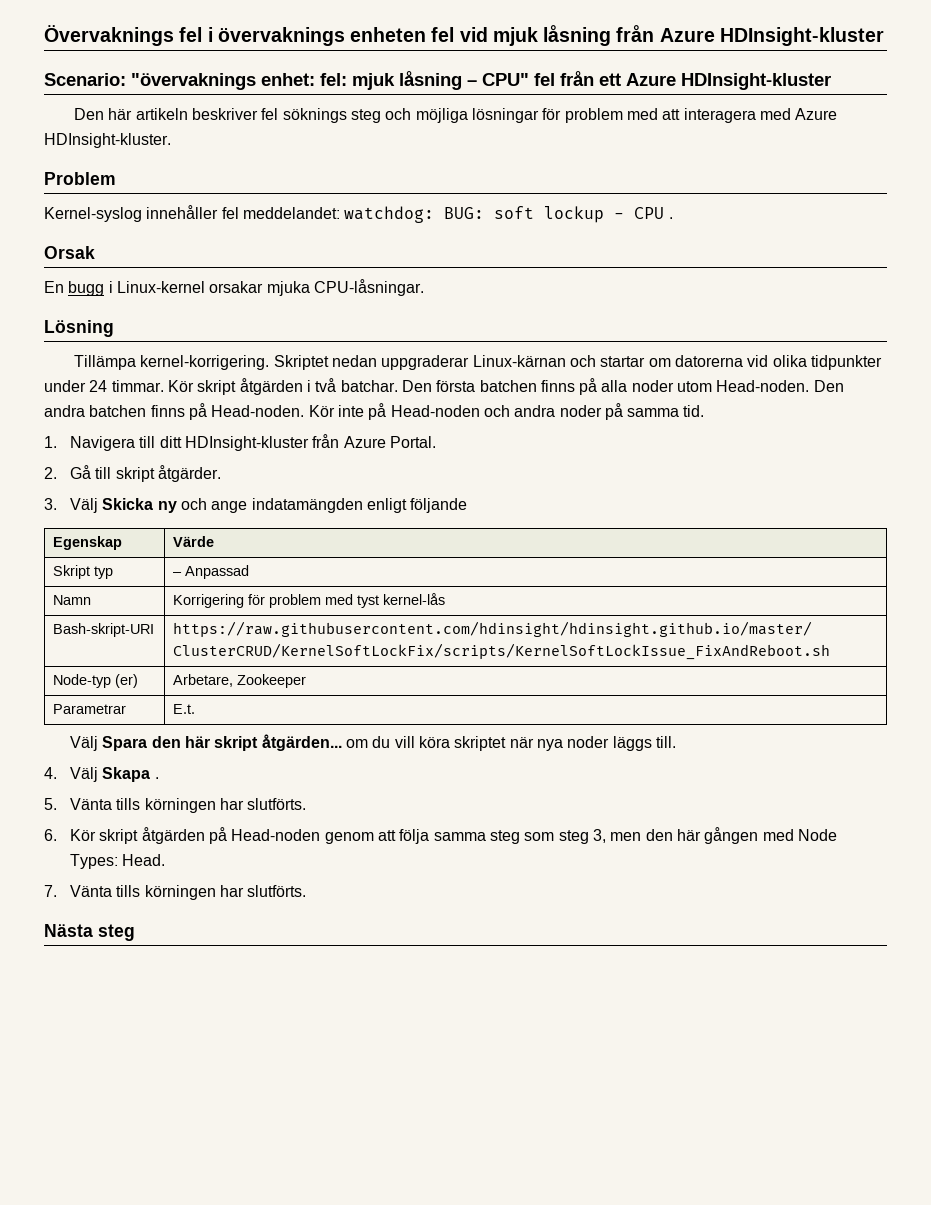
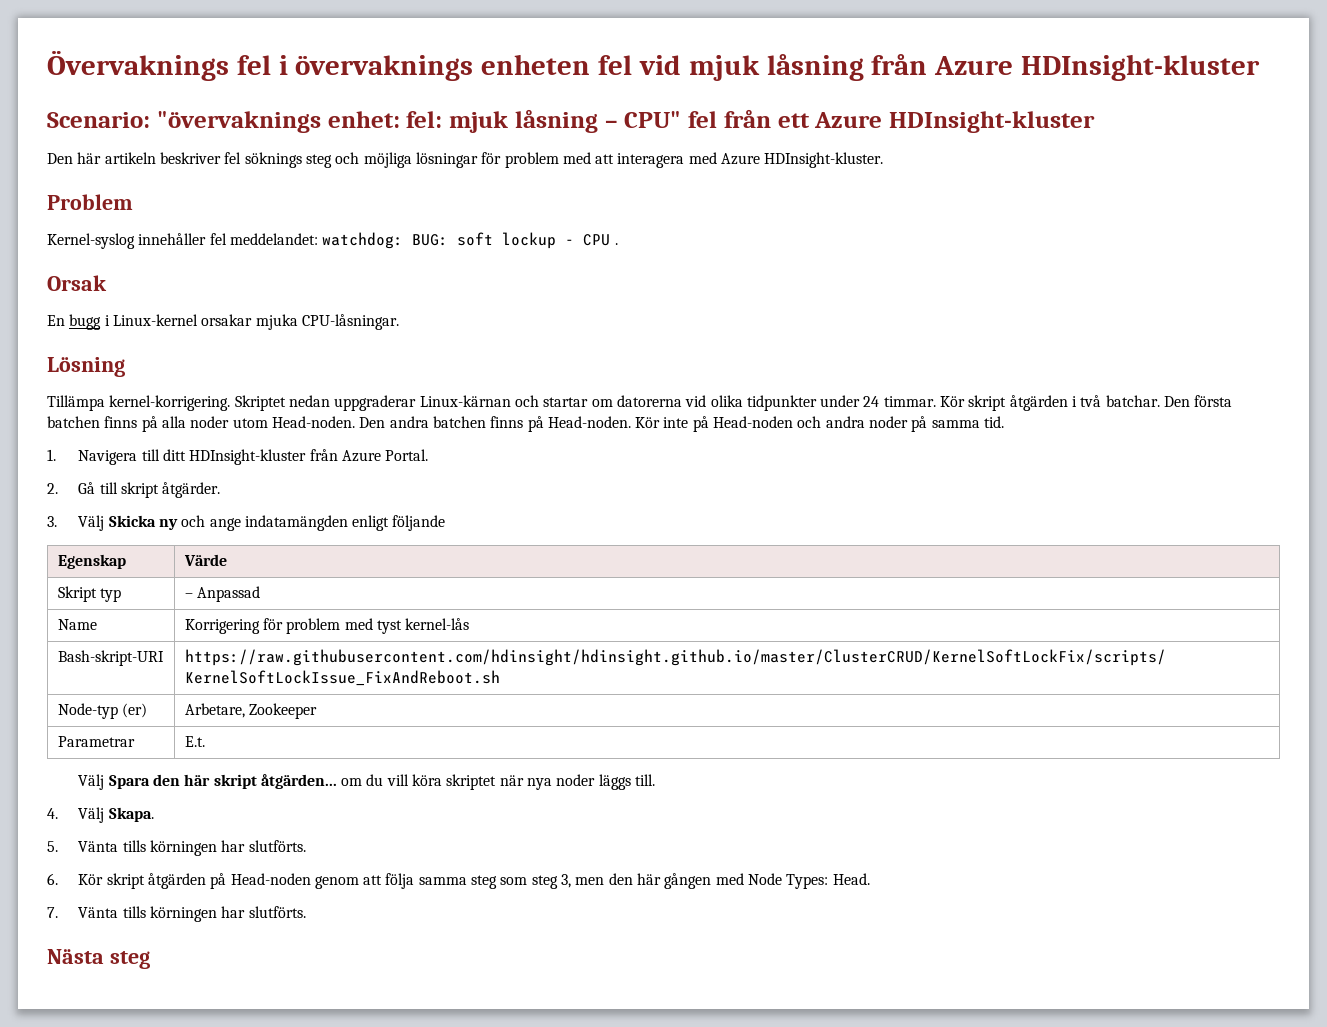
[53,595,92,605] Namn -> [57,619,97,630] Name
[102,767,159,782] Skapa . -> [108,807,154,822] Skapa.

